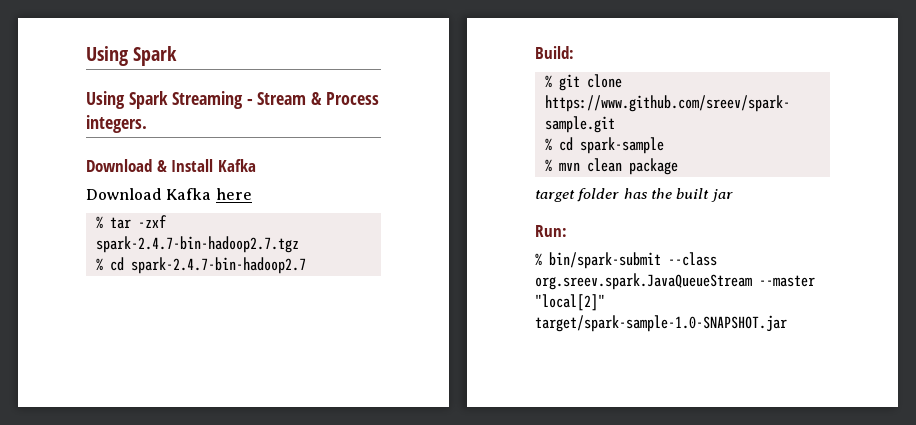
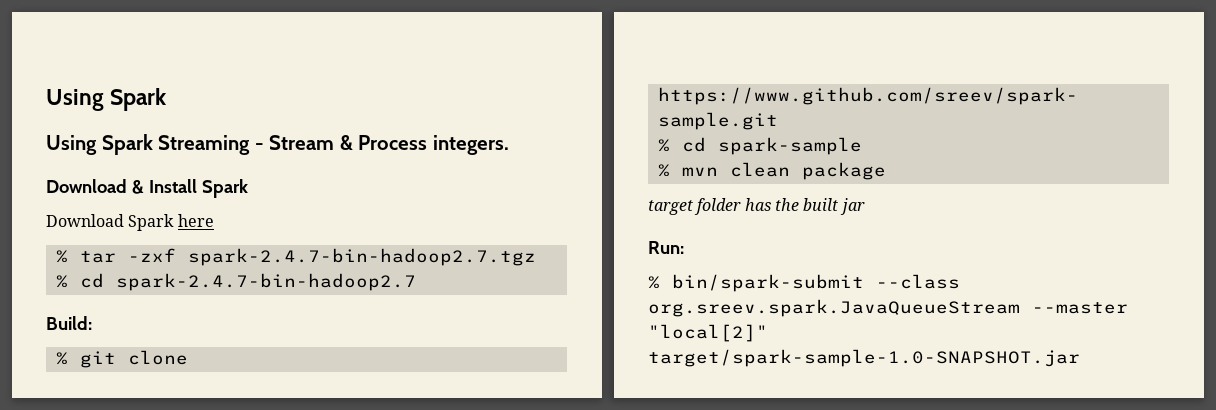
[217,159,256,172] [86,188,212,200] Kafka // Download Kafka -> [201,179,248,198] [46,214,175,231] Spark // Download Spark

